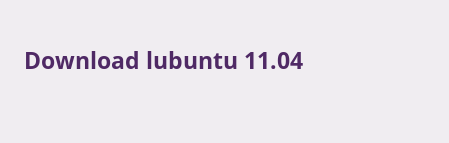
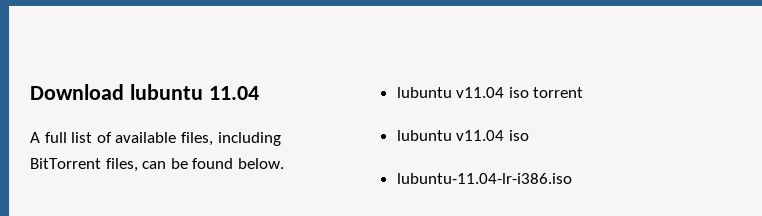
(304, 60) none -> [30,132,281,146] [30,158,284,172] [396,87,584,98] [396,130,529,141] [396,173,572,184] // A full list of available files, including BitTorrent files, can be found below. // lubuntu v11.04 iso torrent // lubuntu v11.04 iso // lubuntu-11.04-lr-i386.iso

